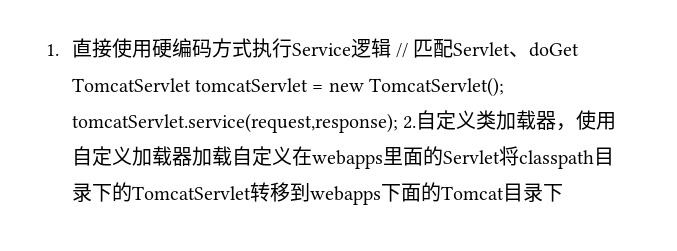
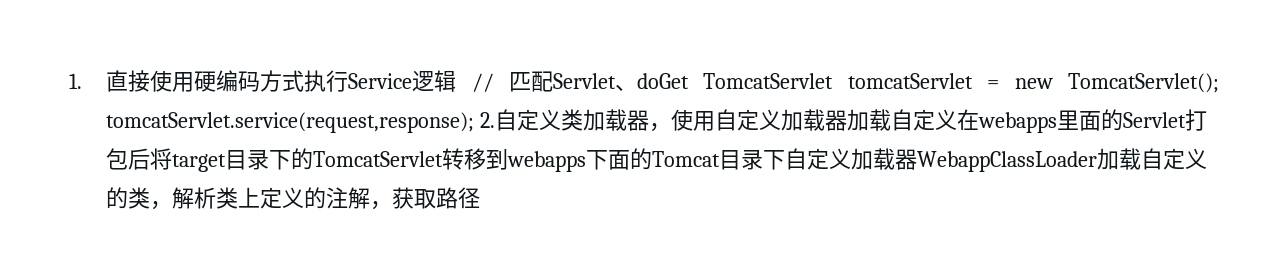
[498,146,594,169] 将classpath -> [1185,109,1208,131] [106,148,227,172] 打包后将target
(563, 193) none -> [785,148,1208,172] [106,187,481,210] 自定义加载器WebappClassLoader加载自定义的类，解析类上定义的注解，获取路径

